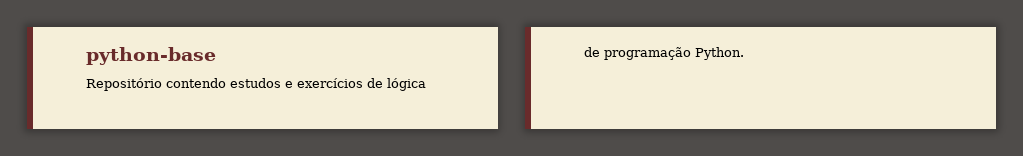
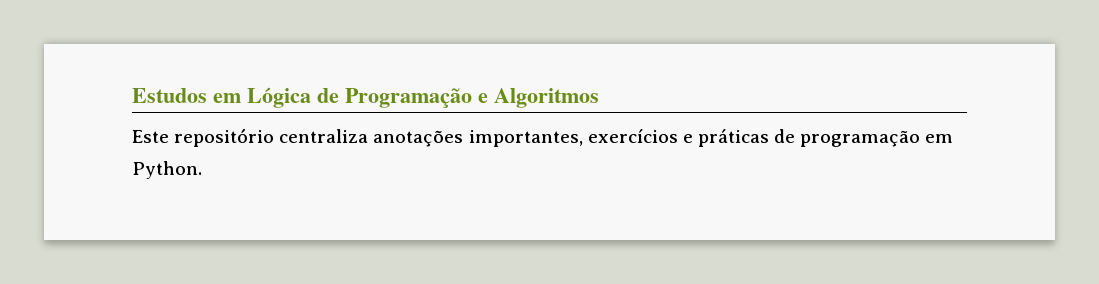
[86,47,216,65] [86,78,426,91] python-base // Repositório contendo estudos e exercícios de lógica -> [132,87,599,108] [132,128,769,147] Estudos em Lógica de Programação e Algoritmos // Este repositório centraliza anotações importantes, exercícios e práticas
(691, 53) none -> [925,134,954,143] em

